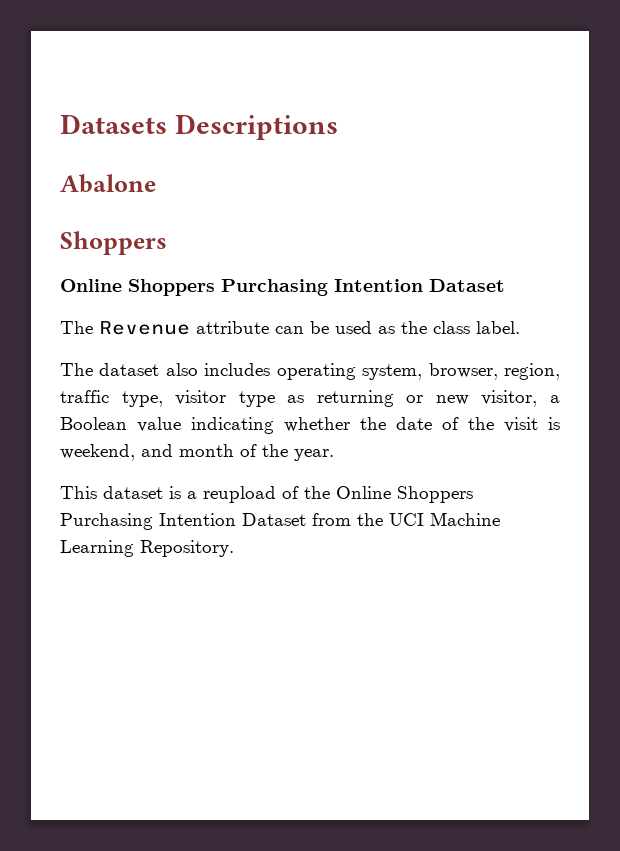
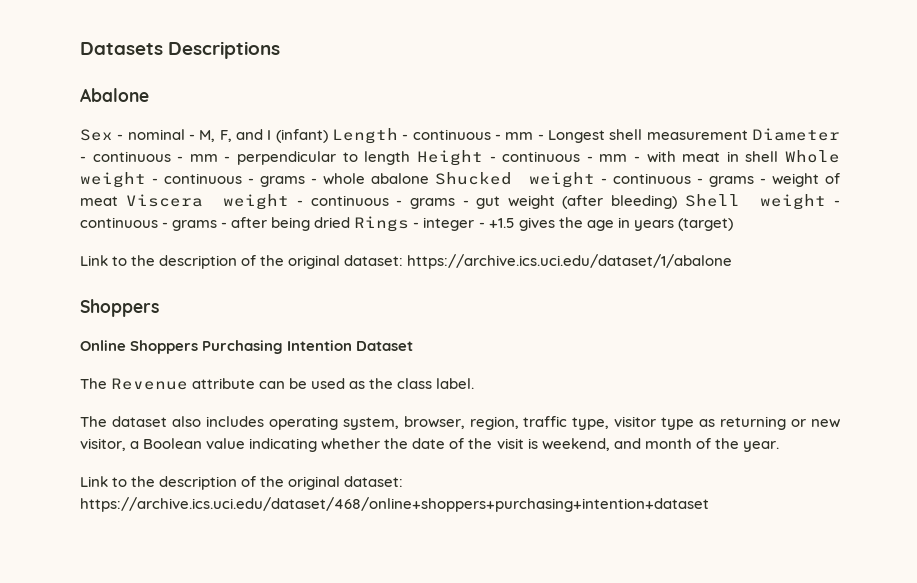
(156, 183) none -> [80,128,841,144] [80,150,840,166] [80,172,841,188] [80,194,841,210] [80,216,733,232] [80,254,733,269] // Sex - nominal - M, F, and I (infant) Length - continuous - mm - Longest shell measurement Diameter - continuous - mm - perpendicular to length Height - continuous - mm - with meat in shell Whole weight - continuous - grams - whole abalone Shucked weight - continuous - grams - weight of meat Viscera weight - continuous - grams - gut weight (after bleeding) Shell weight - continuous - grams - after being dried Rings - integer - +1.5 gives the age in years (target) // Link to the description of the original dataset: https://archive.ics.uci.edu/dataset/1/abalone
[60,486,473,503] [60,512,500,530] [60,540,234,557] This dataset is a reupload of the Online Shoppers Purchasing Intention Dataset from the UCI Machine Learning Repository. -> [80,476,404,490] [80,497,709,512] Link to the description of the original dataset: https://archive.ics.uci.edu/dataset/468/online+shoppers+purchasing+intention+dataset

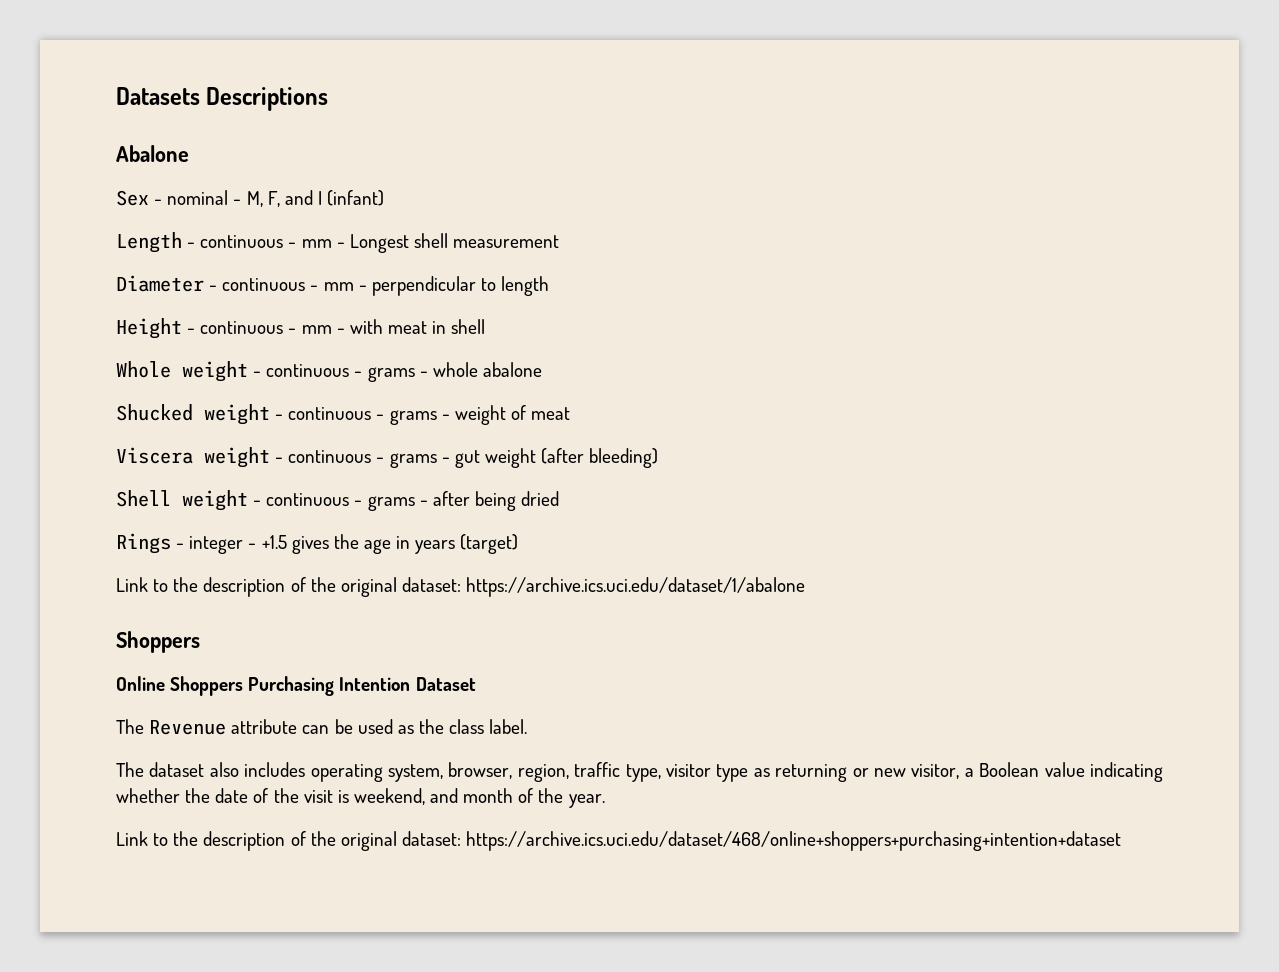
(328, 136) none -> (385, 198) //
(748, 135) none -> (560, 241) //
(411, 158) none -> (550, 286) //
(779, 156) none -> (486, 326) //
(430, 178) none -> (542, 369) //
(118, 201) none -> (571, 413) //
(678, 202) none -> (659, 458) //
(351, 222) none -> (560, 498) //

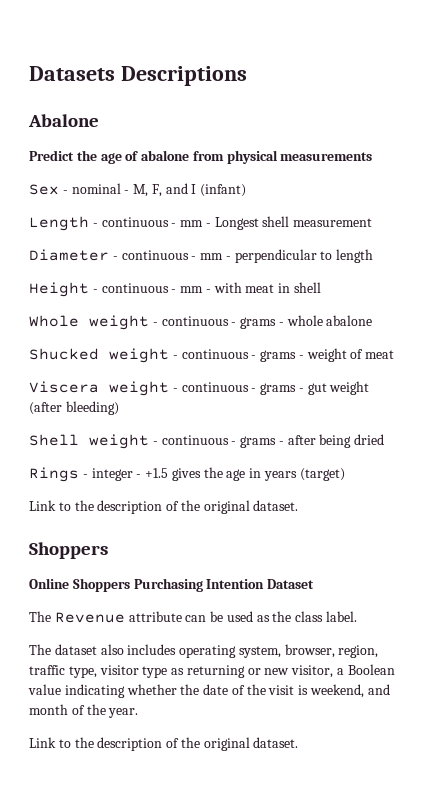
(189, 153) none -> [29,150,373,164] // Predict the age of abalone from physical measurements
[401,577,806,597] dataset: https://archive.ics.uci.edu/dataset/1/abalone -> [253,500,299,511] dataset.
[401,831,1122,851] dataset: https://archive.ics.uci.edu/dataset/468/online+shoppers+purchasing+intention+dataset -> [253,737,299,748] dataset.

